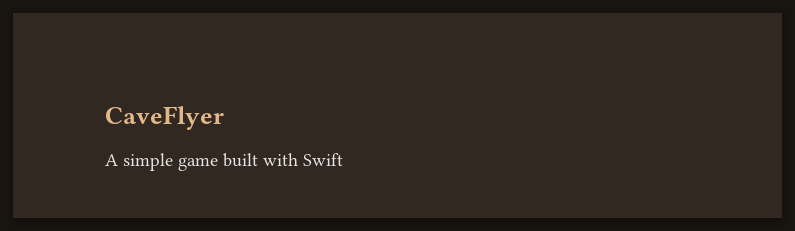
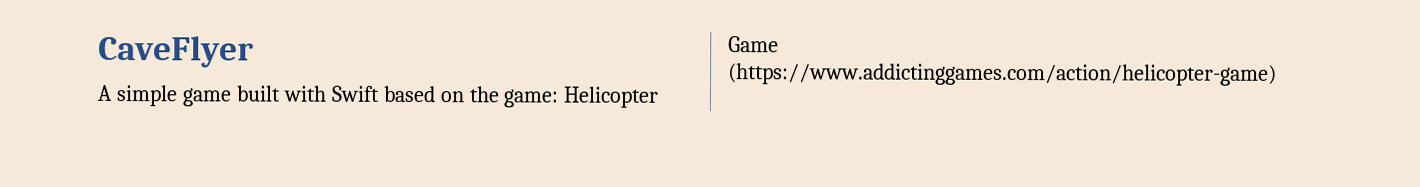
(343, 159) none -> [382,85,660,108] [728,36,779,53] [728,63,1277,86] based on the game: Helicopter Game (https://www.addictinggames.com/action/helicopter-game)

